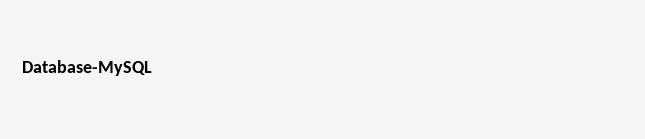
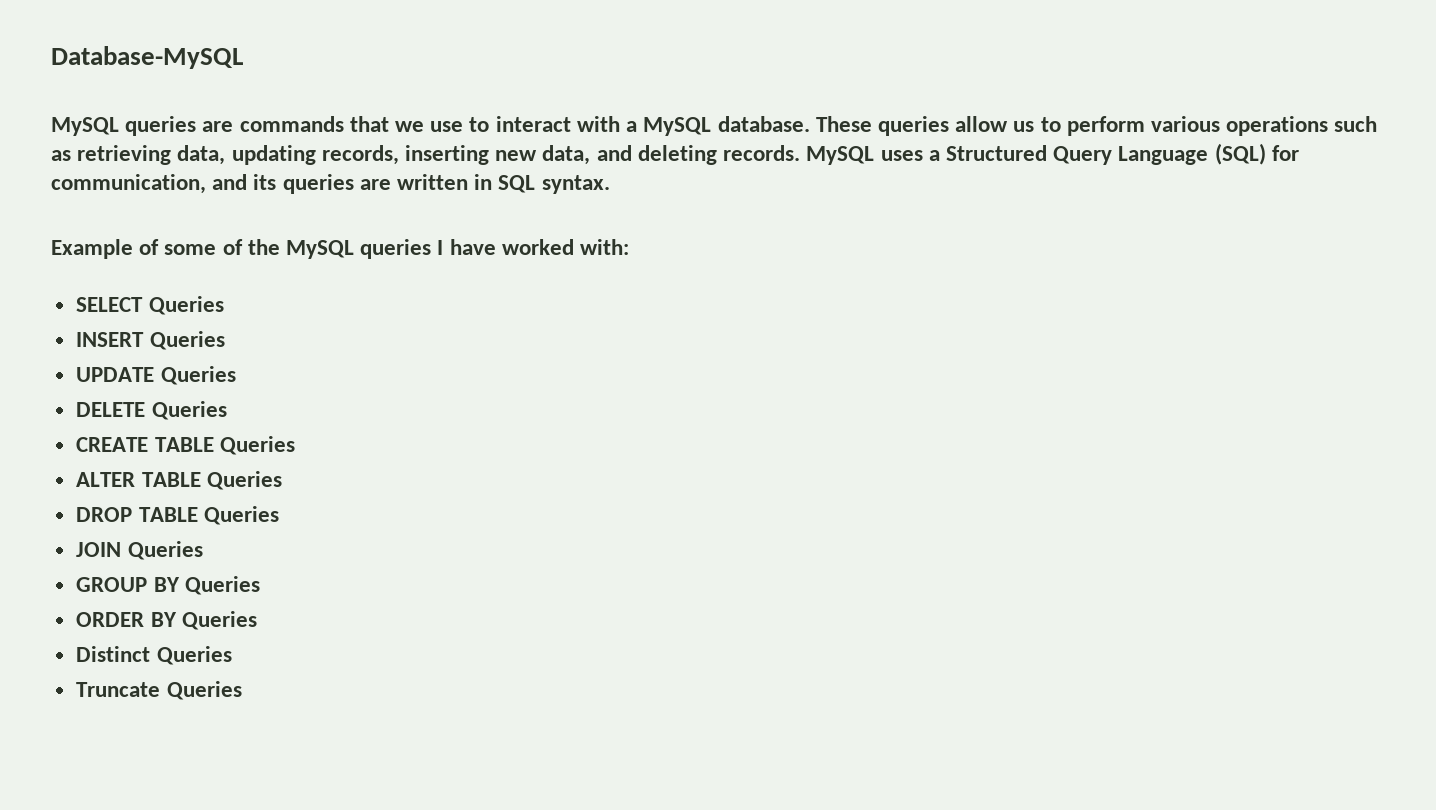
(152, 68) none -> [51,116,1378,136] [51,143,1299,165] [51,174,610,194] [51,239,630,259] [76,296,224,315] [76,331,225,350] [76,366,236,385] [76,401,227,420] [76,436,295,455] [76,471,282,490] [76,506,279,525] [76,541,203,560] [76,576,260,595] [76,611,257,630] [76,646,232,665] [76,681,242,700] // MySQL queries are commands that we use to interact with a MySQL database. These queries allow us to perform various operations such as retrieving data, updating records, inserting new data, and deleting records. MySQL uses a Structured Query Language (SQL) for communication, and its queries are written in SQL syntax. // Example of some of the MySQL queries I have worked with: // SELECT Queries // INSERT Queries // UPDATE Queries // DELETE Queries // CREATE TABLE Queries // ALTER TABLE Queries // DROP TABLE Queries // JOIN Queries // GROUP BY Queries // ORDER BY Queries // Distinct Queries // Truncate Queries

